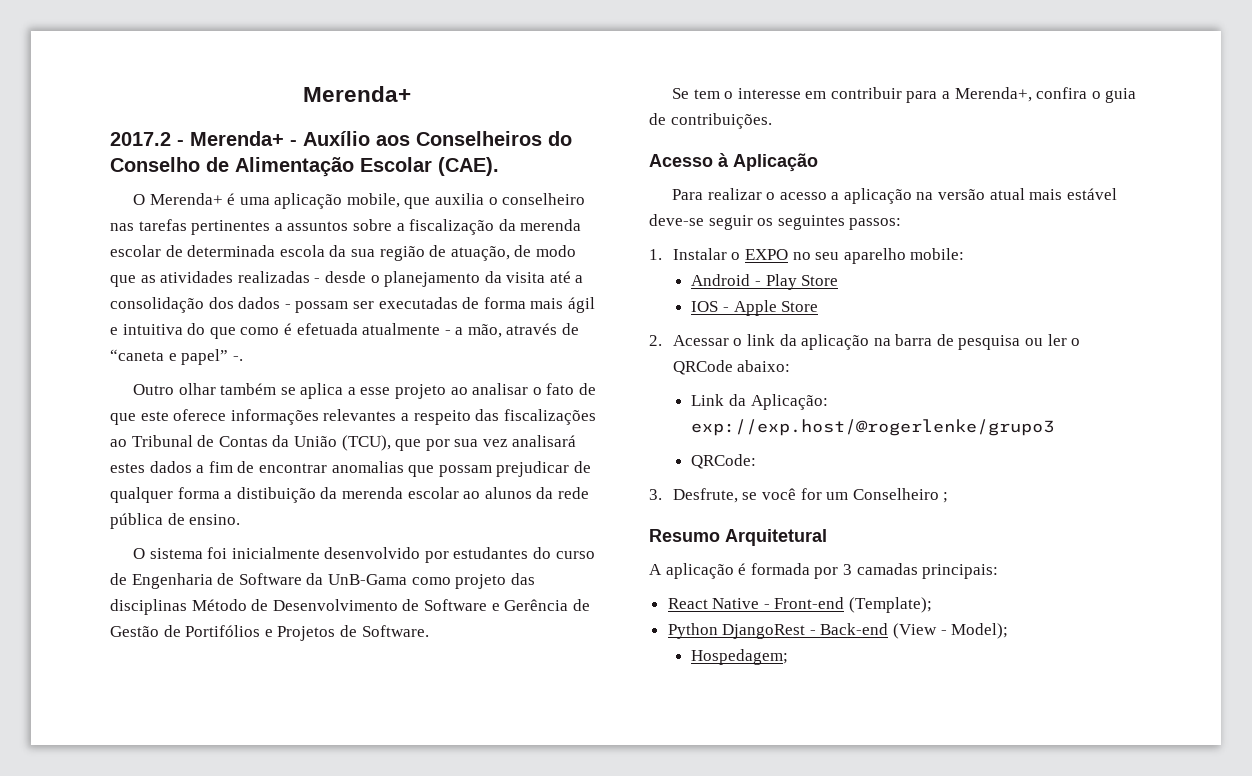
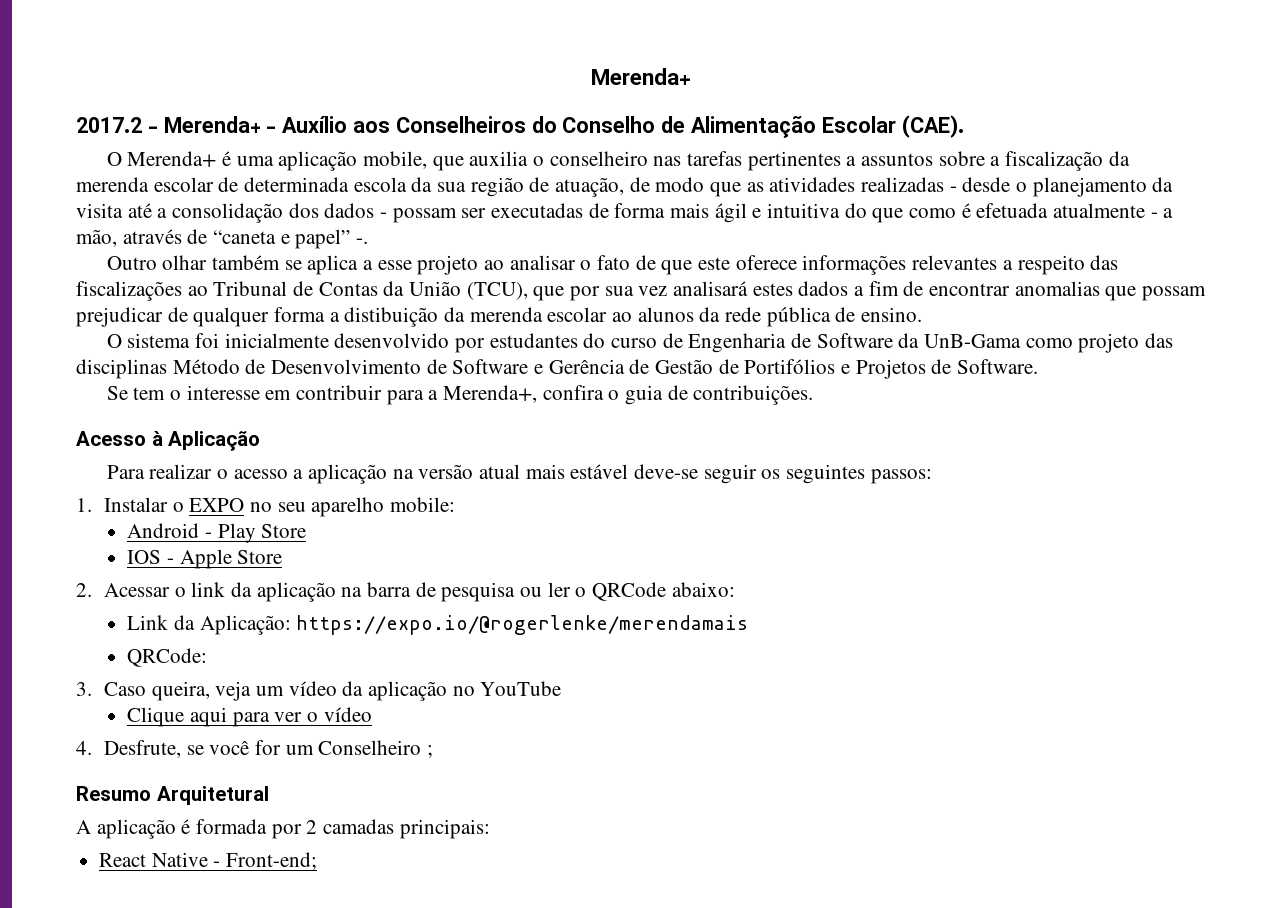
[691,419,1055,436] exp://exp.host/@rogerlenke/grupo3 -> [296,615,749,635] https://expo.io/@rogerlenke/merendamais
(662, 494) none -> [104,681,562,701] [127,707,372,727] [76,741,92,755] Caso queira, veja um vídeo da aplicação no YouTube // Clique aqui para ver o vídeo // 4.
[842,564,852,575] 3 -> [306,820,318,834] 2
[774,597,933,613] [667,623,1009,639] [691,649,789,665] Front-end (Template); // Python DjangoRest - Back-end (View - Model); // Hospedagem; -> [226,852,318,870] Front-end;

